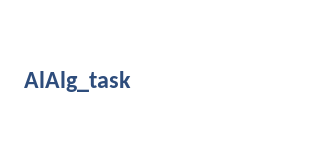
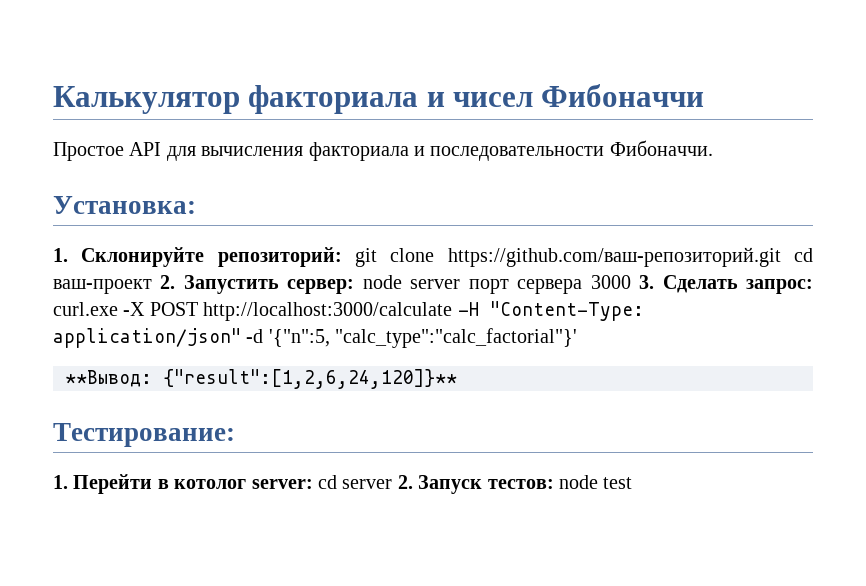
[24,71,131,92] AlAlg_task -> [53,84,705,114] [53,140,713,161] [53,196,196,214] [53,247,813,267] [53,275,814,294] [53,301,644,321] [53,328,578,348] [65,369,457,389] [53,423,235,447] [53,474,633,494] Калькулятор факториала и чисел Фибоначчи // Простое API для вычисления факториала и последовательности Фибоначчи. // Установка: // 1. Склонируйте репозиторий: git clone https://github.com/ваш-репозиторий.git cd ваш-проект 2. Запустить сервер: node server порт сервера 3000 3. Сделать запрос: curl.exe -X POST http://localhost:3000/calculate -H "Content-Type: application/json" -d '{"n":5, "calc_type":"calc_factorial"}' // **Вывод: {"result":[1,2,6,24,120]}** // Тестирование: // 1. Перейти в котолог server: cd server 2. Запуск тестов: node test

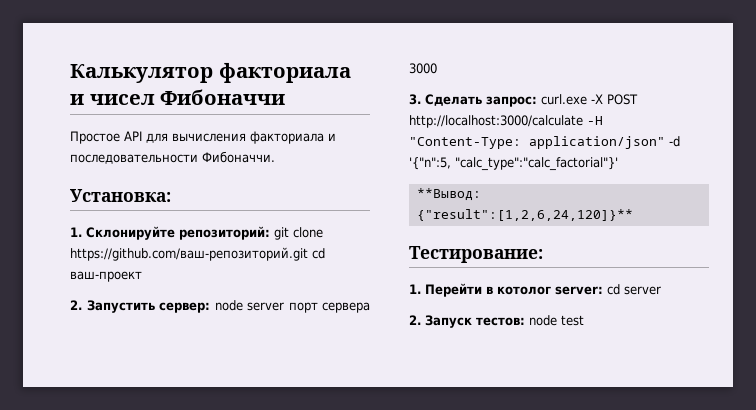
(152, 286) none -> (142, 276) //
(631, 282) none -> (437, 68) //
(393, 484) none -> (661, 290) //

